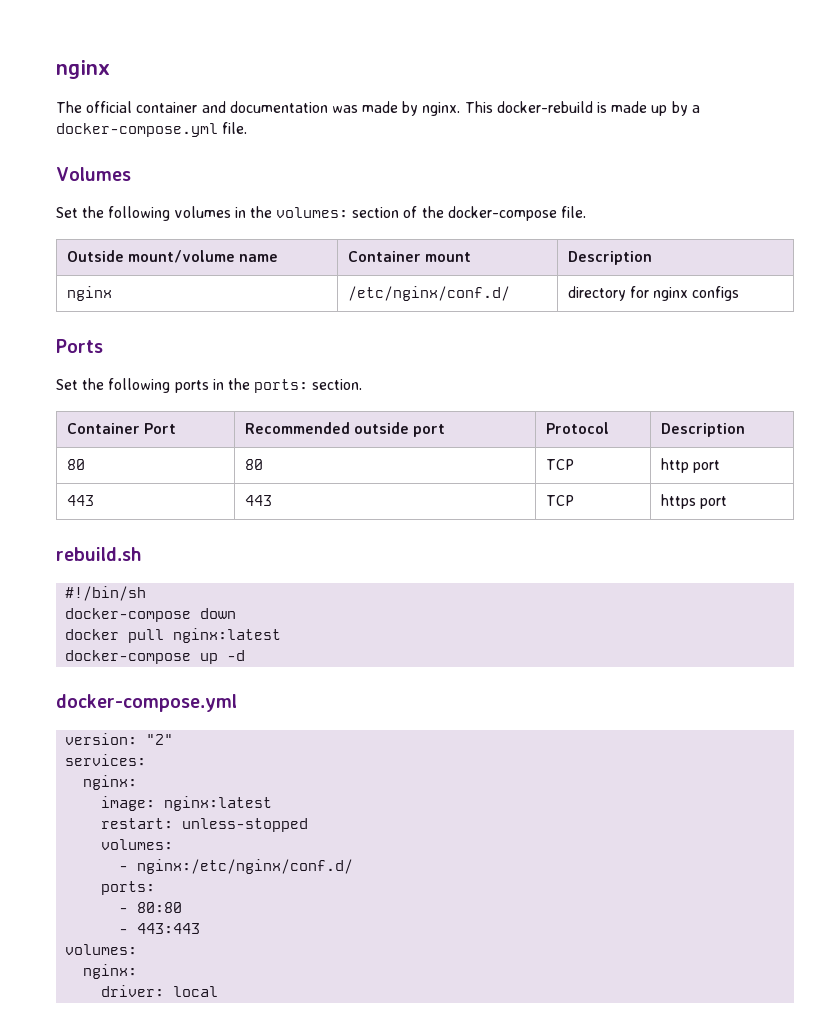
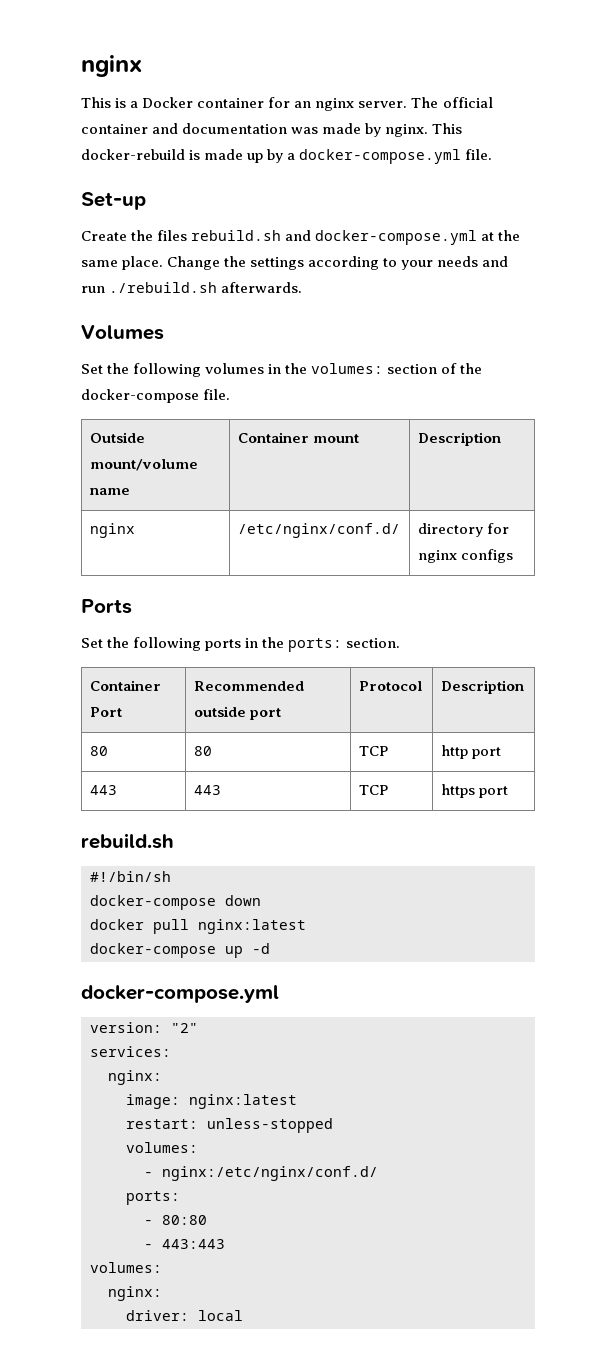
(110, 69) none -> [81,97,408,111] This is a Docker container for an nginx server.
(248, 128) none -> [81,192,146,210] [81,230,521,245] [81,256,509,270] [81,282,303,293] // Set-up // Create the files rebuild.sh and docker-compose.yml at the same place. Change the settings according to your needs and run ./rebuild.sh afterwards.

